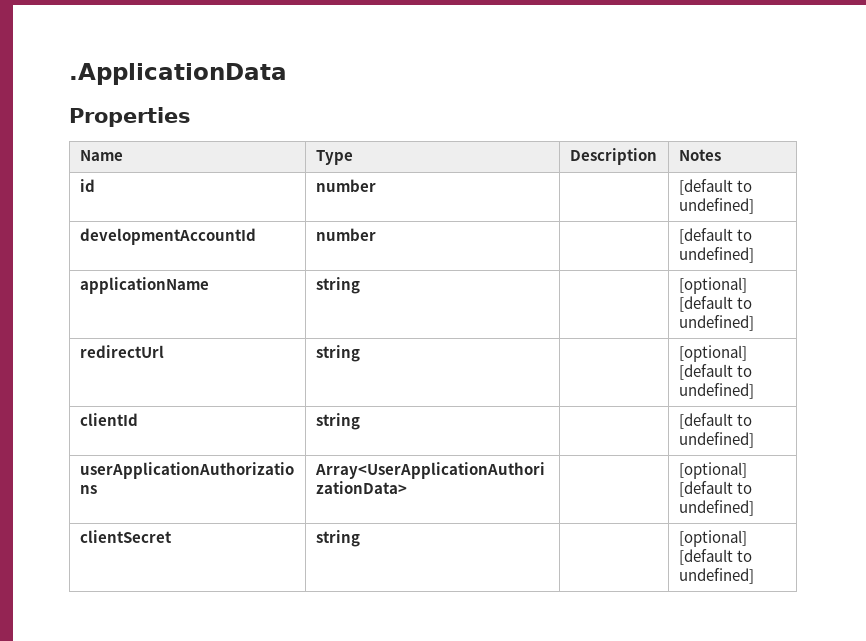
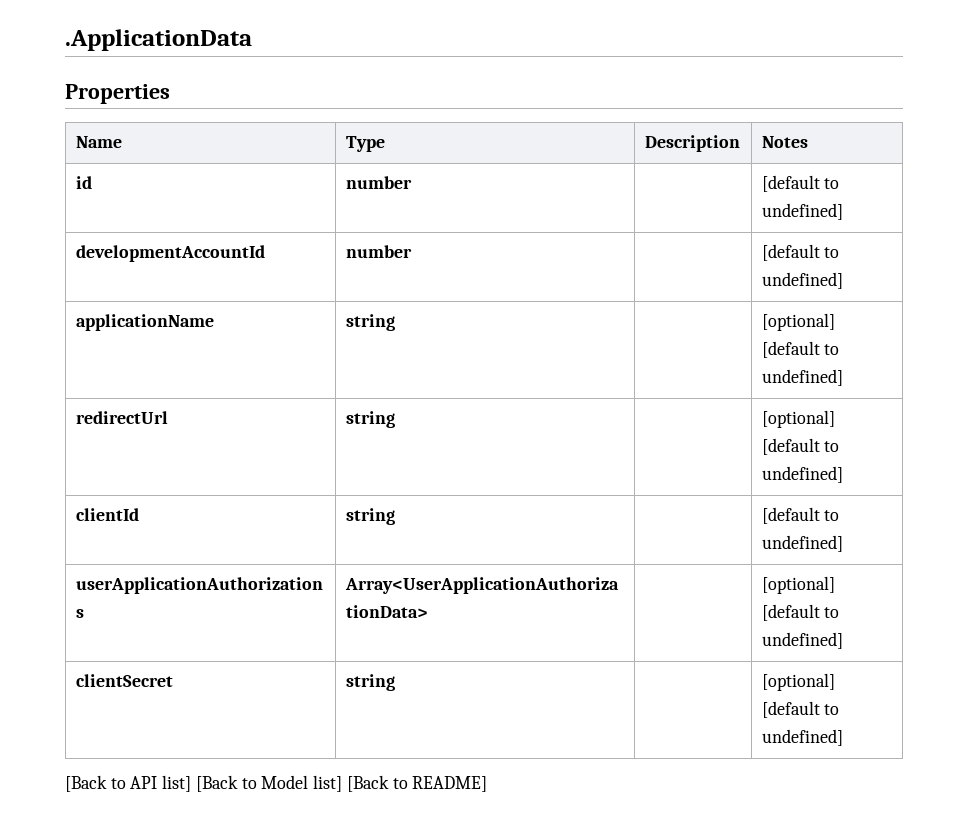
(754, 576) none -> [65,775,488,792] // [Back to API list] [Back to Model list] [Back to README]

